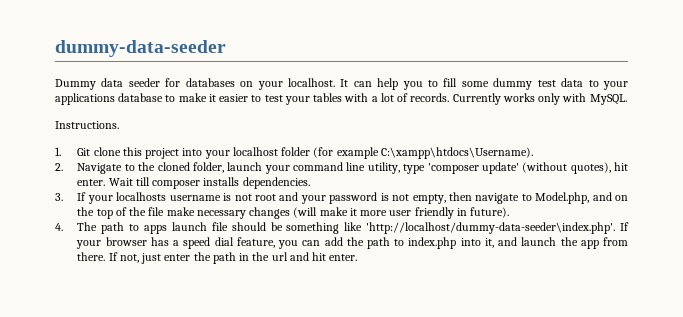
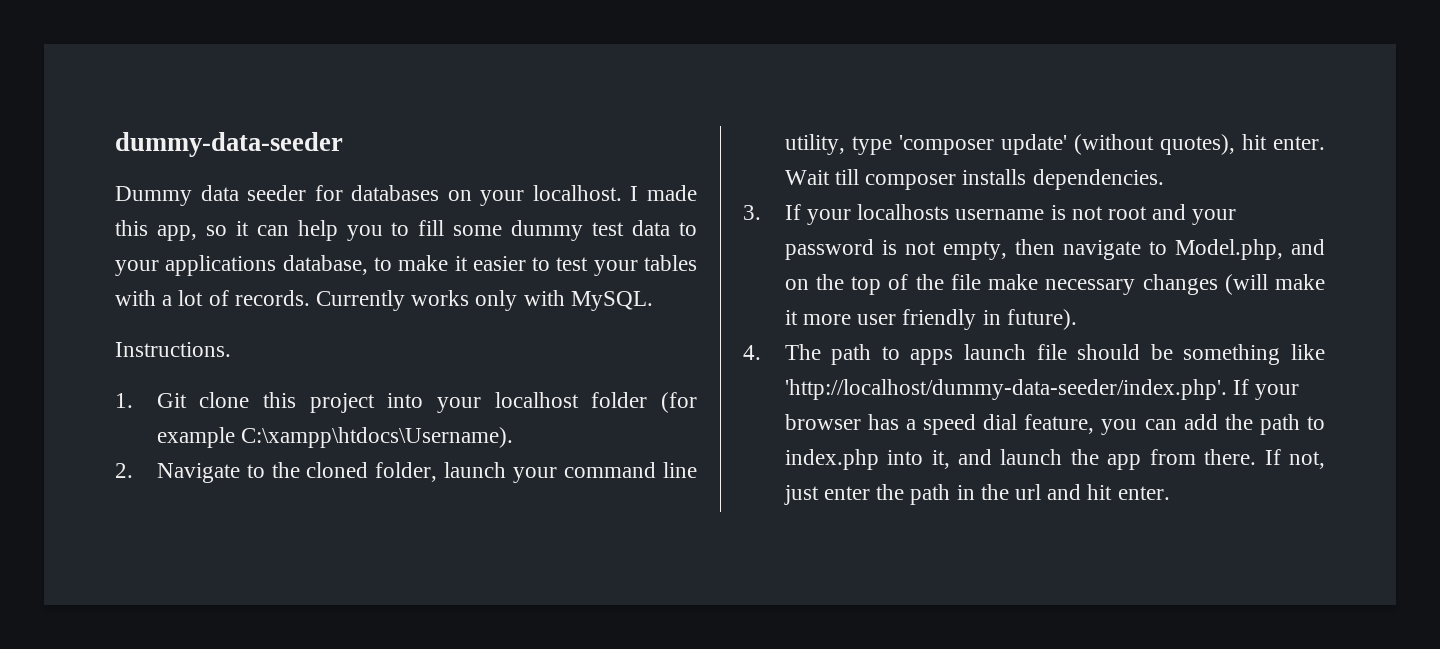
[340,79,349,87] It -> [630,185,697,201] [115,220,249,241] I made this app, so it
[118,93,164,102] database -> [282,255,368,275] database,
[366,222,616,234] 'http://localhost/dummy-data-seeder\index.php'. -> [784,379,1227,400] 'http://localhost/dummy-data-seeder/index.php'.

